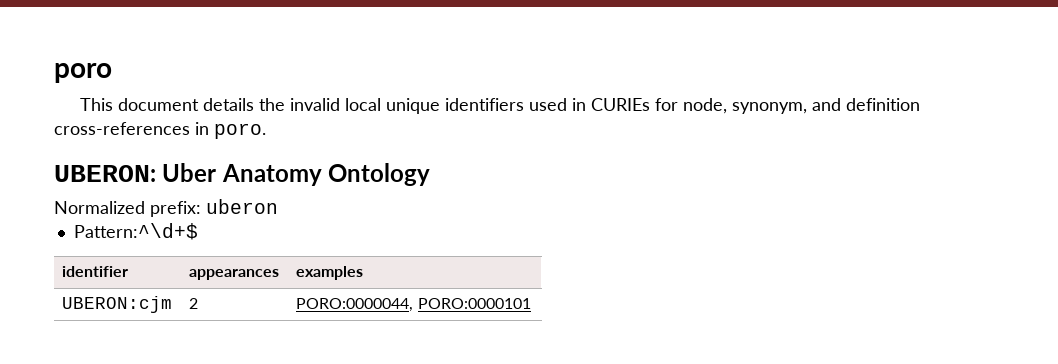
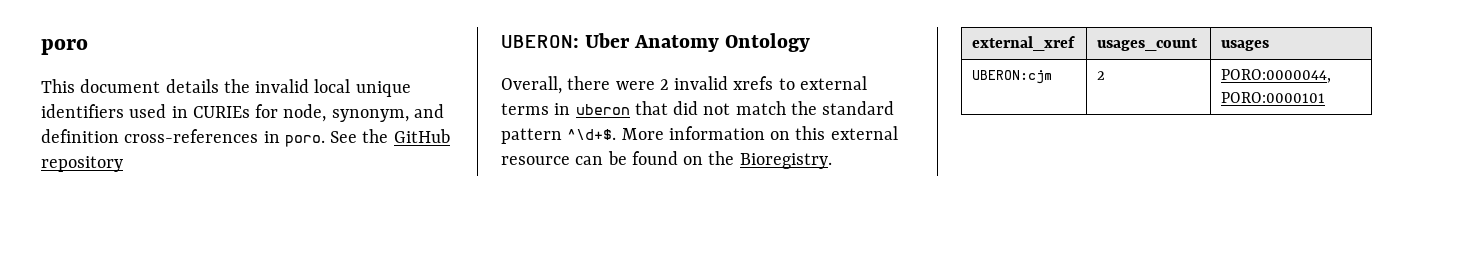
(266, 131) none -> [330,129,450,143] [41,156,123,172] See the GitHub repository
[54,199,278,217] [73,223,198,240] [62,266,129,277] [189,269,280,280] [296,266,364,280] Normalized prefix: uberon // Pattern:^\d+$ // identifier | appearances | examples -> [501,76,867,94] [501,101,895,115] [501,126,898,144] [501,151,832,169] [972,36,1076,51] [1097,38,1199,51] [1221,40,1270,51] Overall, there were 2 invalid xrefs to external terms in uberon that did not match the standard pattern ^\d+$. More information on this external resource can be found on the Bioregistry. // external_xref | usages_count | usages

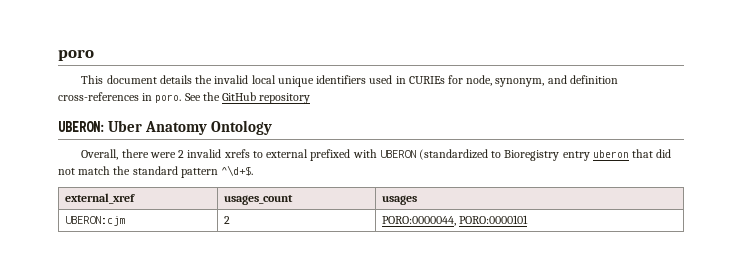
[501,103,571,115] terms in -> [310,149,590,161] prefixed with UBERON (standardized to Bioregistry entry
[621,126,898,140] [501,151,832,169] More information on this external resource can be found on the Bioregistry. -> (254, 170) none

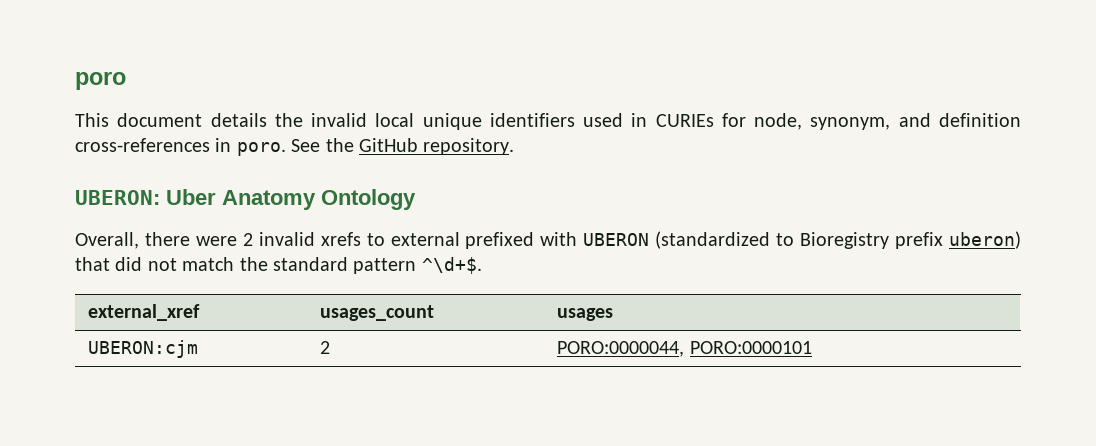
[259,93,311,104] repository -> [423,138,515,155] repository.
[562,150,629,161] entry uberon -> [895,231,1021,249] prefix uberon)

